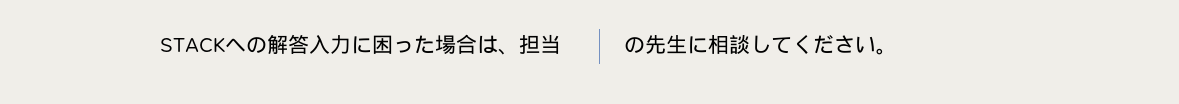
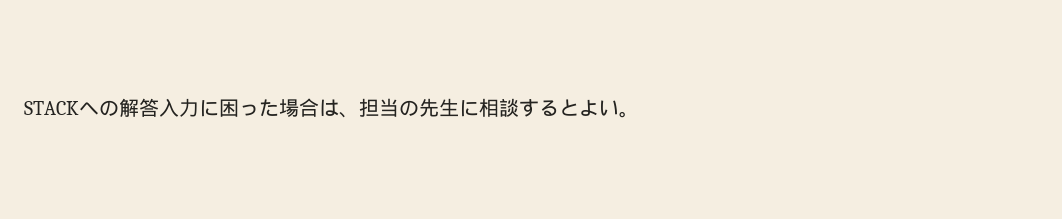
[750,35,855,54] してくださ -> [519,99,599,117] するとよ

